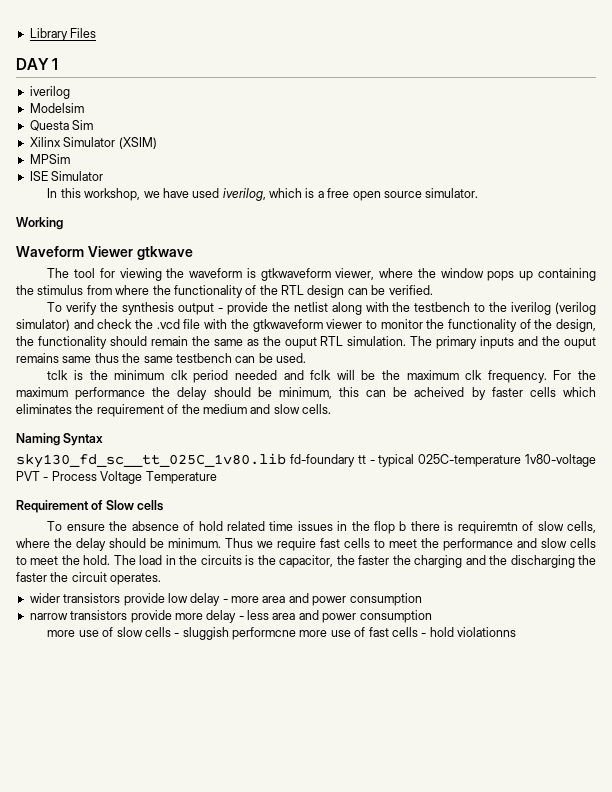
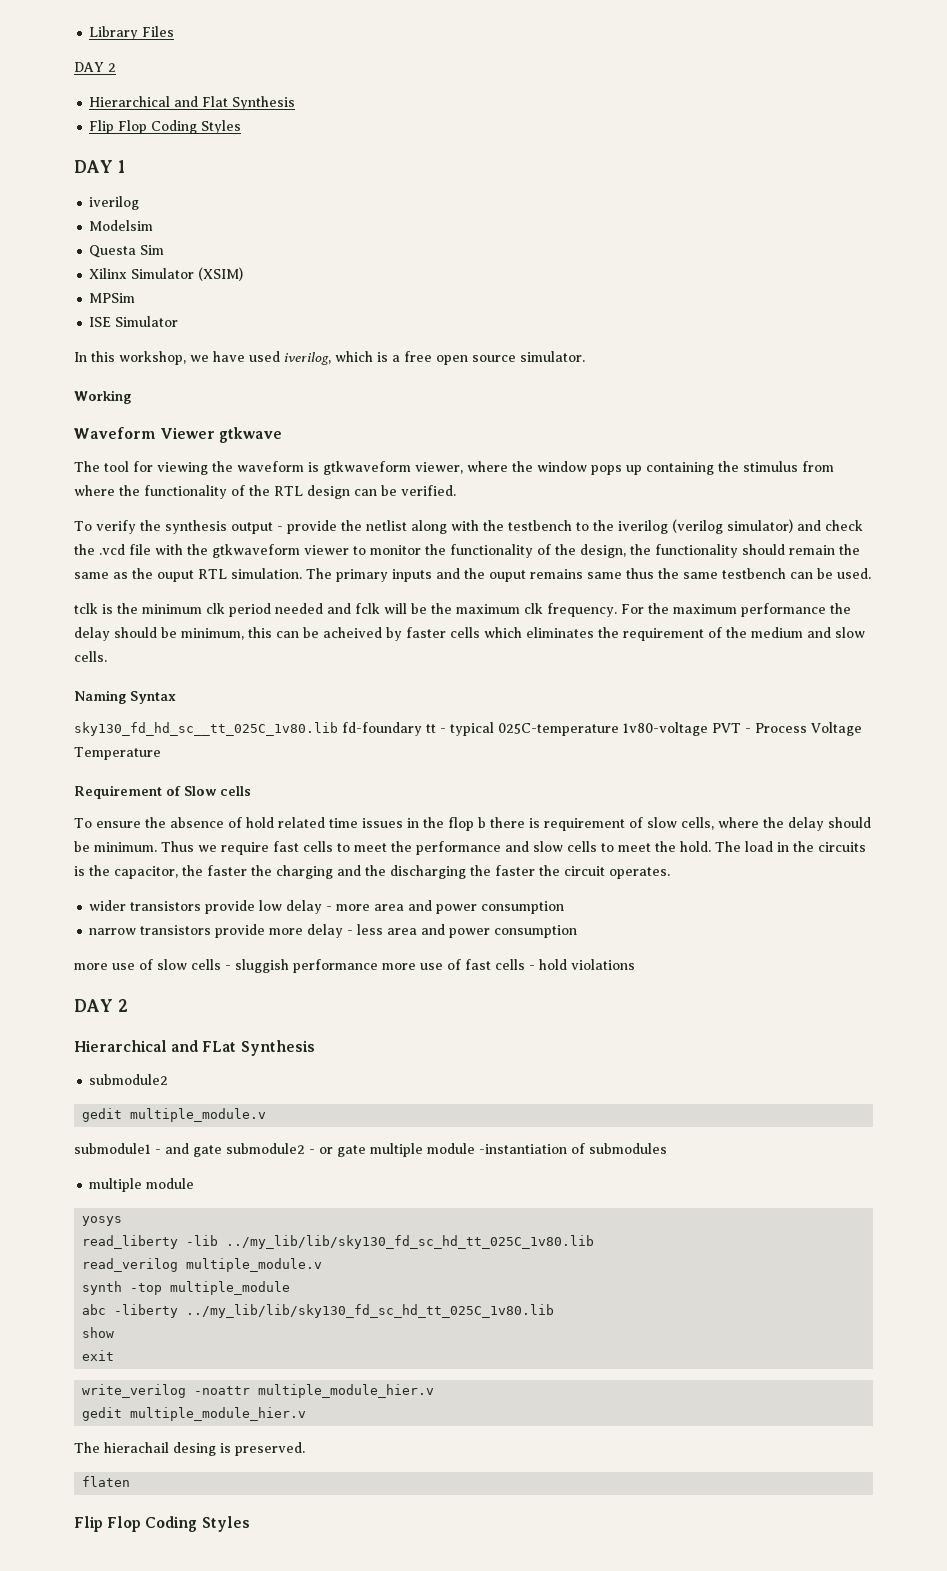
(97, 33) none -> [74,62,116,72] [89,96,296,110] [89,120,242,134] // DAY 2 // Hierarchical and Flat Synthesis // Flip Flop Coding Styles
[16,453,286,468] sky130_fd_sc__tt_025C_1v80.lib -> [74,722,338,736] sky130_fd_hd_sc__tt_025C_1v80.lib
[457,521,518,534] requiremtn -> [543,818,625,831] requirement
[232,627,297,640] performcne -> [293,959,378,973] performance
[457,627,517,637] violationns -> [571,959,635,970] [74,999,128,1012] [74,1040,315,1056] [89,1074,169,1085] [82,1108,267,1122] [74,1143,667,1157] [89,1178,195,1192] [82,1216,123,1226] [82,1235,595,1249] [82,1258,323,1272] [82,1281,291,1295] [82,1304,555,1318] [82,1327,115,1338] [82,1350,115,1361] [82,1384,435,1398] [82,1407,307,1421] [74,1442,305,1456] [82,1476,131,1487] [74,1516,250,1532] violations // DAY 2 // Hierarchical and FLat Synthesis // submodule2 // gedit multiple_module.v // submodule1 - and gate submodule2 - or gate multiple module -instantiation of submodules // multiple module // yosys // read_liberty -lib ../my_lib/lib/sky130_fd_sc_hd_tt_025C_1v80.lib // read_verilog multiple_module.v // synth -top multiple_module // abc -liberty ../my_lib/lib/sky130_fd_sc_hd_tt_025C_1v80.lib // show // exit // write_verilog -noattr multiple_module_hier.v // gedit multiple_module_hier.v // The hierachail desing is preserved. // flaten // Flip Flop Coding Styles

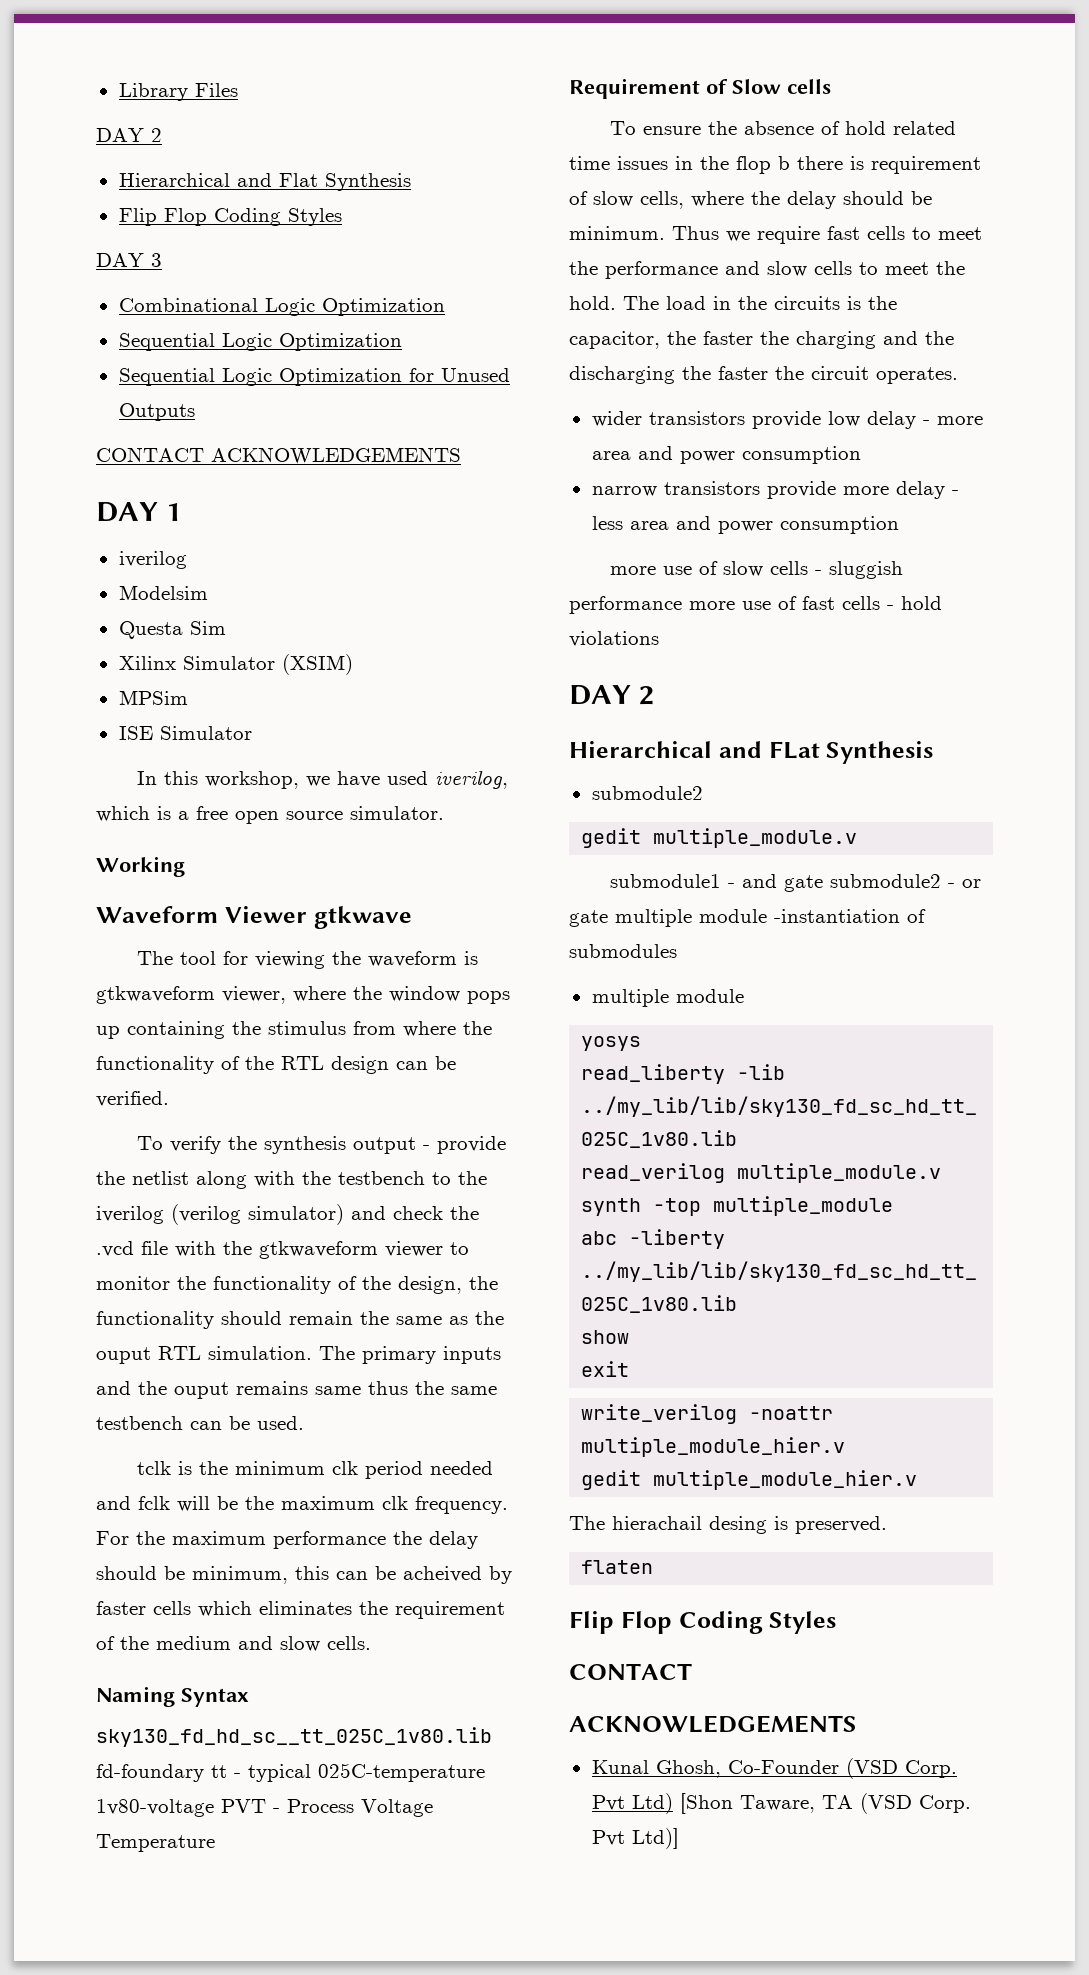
(242, 127) none -> [96,253,162,267] [118,298,445,316] [118,333,402,351] [118,368,510,386] [118,403,195,421] [96,447,461,464] // DAY 3 // Combinational Logic Optimization // Sequential Logic Optimization // Sequential Logic Optimization for Unused Outputs // CONTACT ACKNOWLEDGEMENTS
(250, 1524) none -> [569,1663,692,1680] [569,1715,857,1733] [591,1758,957,1779] [591,1793,971,1814] [591,1828,679,1849] // CONTACT // ACKNOWLEDGEMENTS // Kunal Ghosh, Co-Founder (VSD Corp. Pvt Ltd) [Shon Taware, TA (VSD Corp. Pvt Ltd)]

